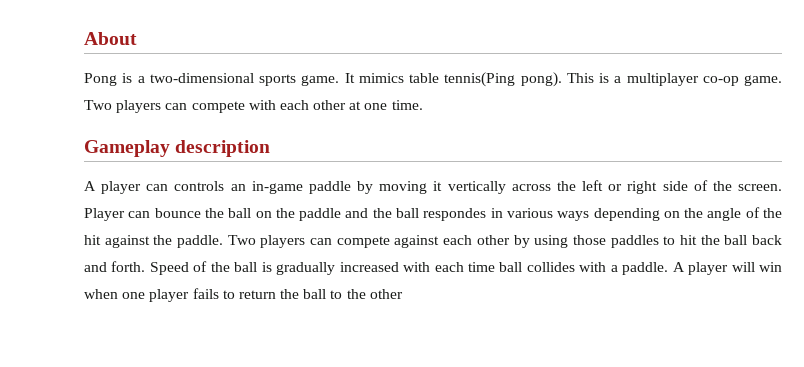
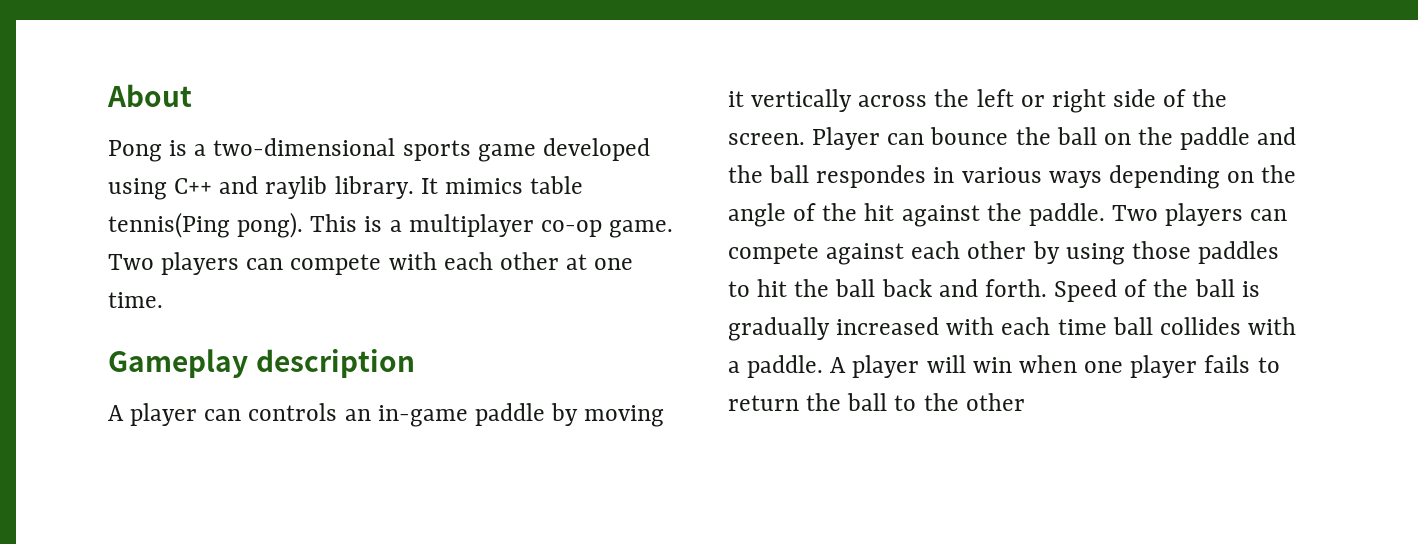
[301,75,340,86] game. -> [477,138,650,162] [108,176,414,200] game developed using C++ and raylib library.

